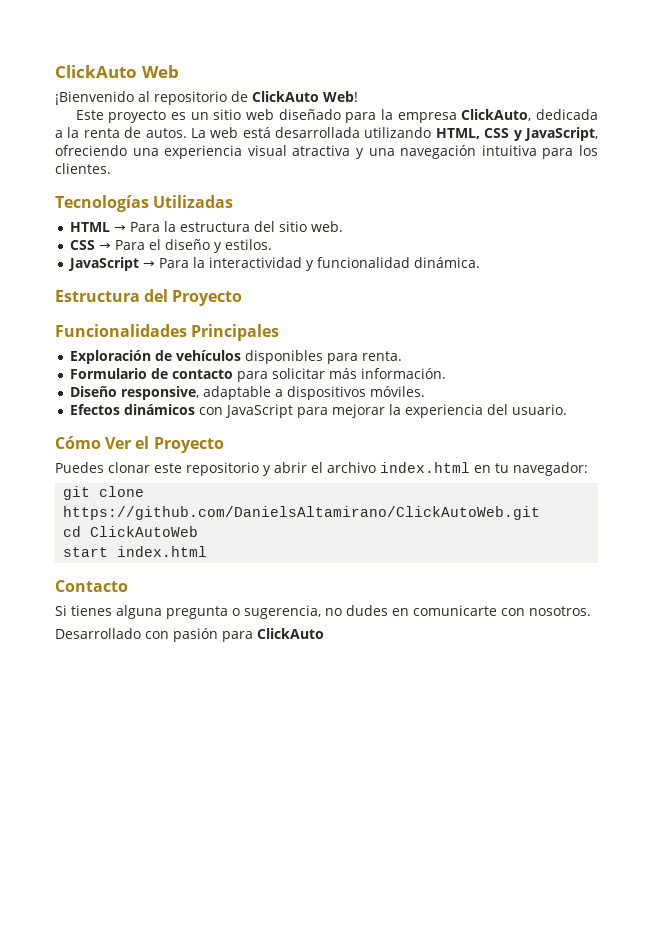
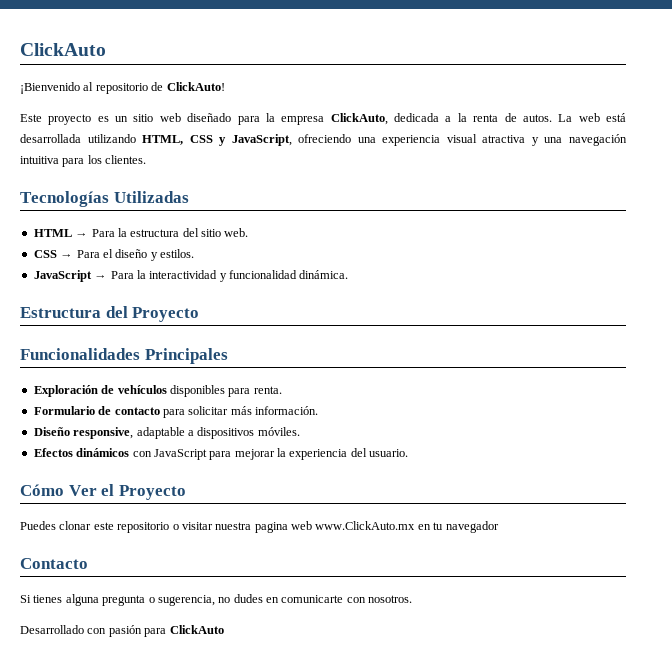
[55,65,179,78] ClickAuto Web -> [20,43,106,56] ClickAuto
[252,91,358,102] ClickAuto Web! -> [166,82,225,91] ClickAuto!
[263,462,588,476] [63,486,145,500] [63,506,541,520] [63,526,199,537] [63,546,208,557] y abrir el archivo index.html en tu navegador: // git clone https://github.com/DanielsAltamirano/ClickAutoWeb.git // cd ClickAutoWeb // start index.html -> [172,521,499,533] o visitar nuestra pagina web www.ClickAuto.mx en tu navegador

